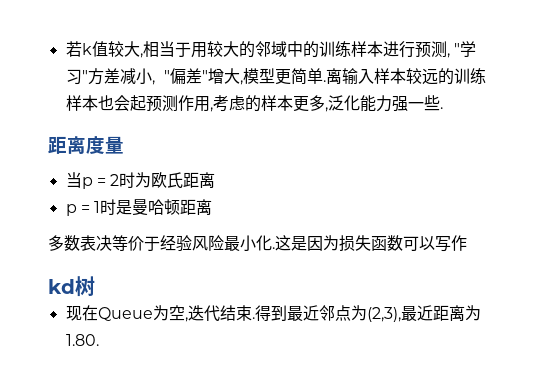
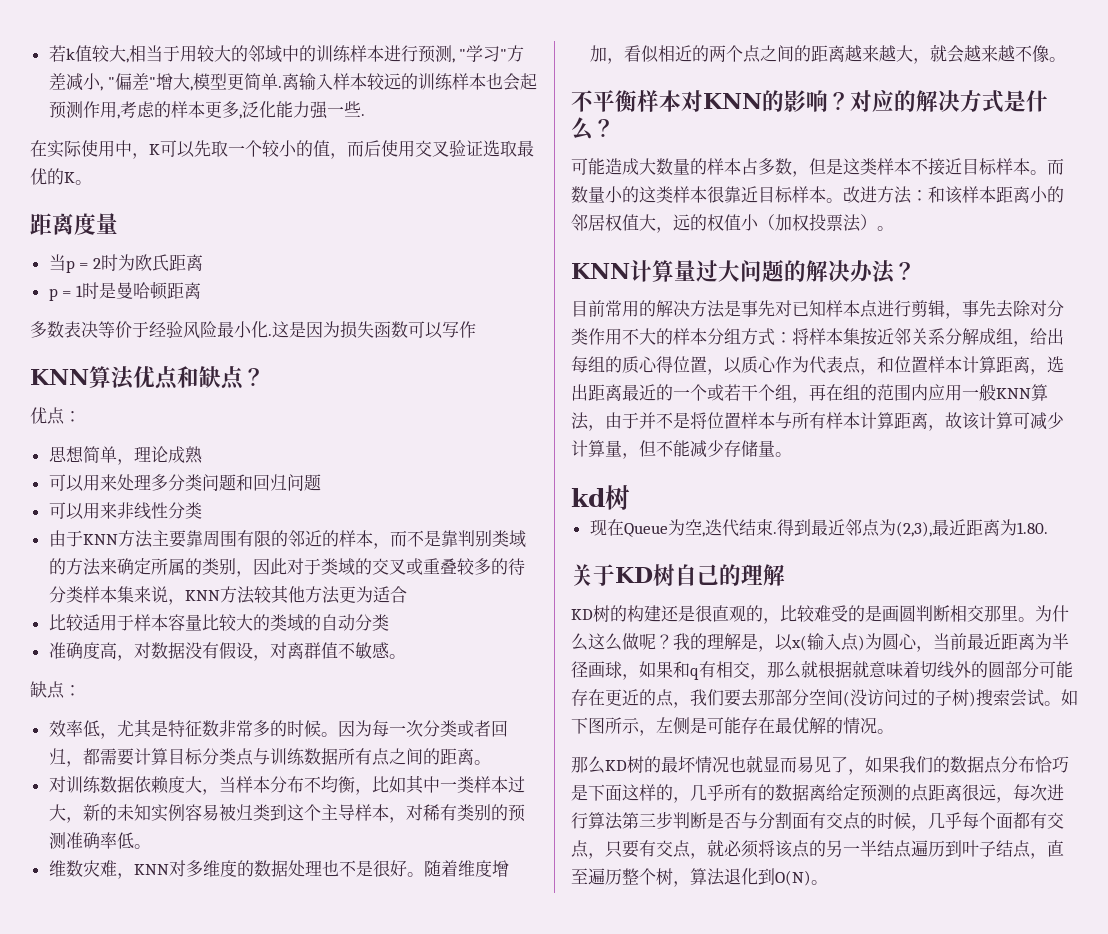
(443, 108) none -> [30,140,534,159] [30,168,92,185] // 在实际使用中，K可以先取一个较小的值，而后使用交叉验证选取最优的K。
(467, 243) none -> [30,366,265,390] [30,407,81,425] [48,446,203,465] [48,474,321,492] [48,502,202,520] [48,530,526,549] [48,558,525,577] [48,585,407,605] [48,614,389,632] [48,642,406,661] [30,681,81,699] [48,719,508,739] [48,748,491,767] [48,775,525,795] [48,804,525,823] [48,832,151,849] [48,860,509,879] [589,44,1066,64] [571,90,1048,113] [571,117,615,141] [571,158,1064,177] [571,186,1064,204] [571,213,894,233] [571,259,916,284] [571,300,1064,319] [571,328,1064,347] [571,356,1064,375] [571,384,1048,403] [571,412,1064,431] [571,440,792,459] // KNN算法优点和缺点？ // 优点： // 思想简单，理论成熟 // 可以用来处理多分类问题和回归问题 // 可以用来非线性分类 // 由于KNN方法主要靠周围有限的邻近的样本，而不是靠判别类域的方法来确定所属的类别，因此对于类域的交叉或重叠较多的待分类样本集来说，KNN方法较其他方法更为适合 // 比较适用于样本容量比较大的类域的自动分类 // 准确度高，对数据没有假设，对离群值不敏感。 // 缺点： // 效率低，尤其是特征数非常多的时候。因为每一次分类或者回归，都需要计算目标分类点与训练数据所有点之间的距离。 // 对训练数据依赖度大，当样本分布不均衡，比如其中一类样本过大，新的未知实例容易被归类到这个主导样本，对稀有类别的预测准确率低。 // 维数灾难，KNN对多维度的数据处理也不是很好。随着维度增加，看似相近的两个点之间的距离越来越大，就会越来越不像。 // 不平衡样本对KNN的影响？对应的解决方式是什么？ // 可能造成大数量的样本占多数，但是这类样本不接近目标样本。而数量小的这类样本很靠近目标样本。改进方法：和该样本距离小的邻居权值大，远的权值小（加权投票法）。 // KNN计算量过大问题的解决办法？ // 目前常用的解决方法是事先对已知样本点进行剪辑，事先去除对分类作用不大的样本分组方式：将样本集按近邻关系分解成组，给出每组的质心得位置，以质心作为代表点，和位置样本计算距离，选出距离最近的一个或若干个组，再在组的范围内应用一般KNN算法，由于并不是将位置样本与所有样本计算距离，故该计算可减少计算量，但不能减少存储量。
(99, 340) none -> [571,564,785,586] [571,605,1069,624] [571,633,1069,652] [571,660,1073,680] [571,689,1078,708] [571,717,894,736] [571,755,1069,775] [571,784,1064,803] [571,811,1064,831] [571,839,1064,859] [571,868,828,887] // 关于KD树自己的理解 // KD树的构建还是很直观的，比较难受的是画圆判断相交那里。为什么这么做呢？我的理解是，以x(输入点)为圆心，当前最近距离为半径画球，如果和q有相交，那么就根据就意味着切线外的圆部分可能存在更近的点，我们要去那部分空间(没访问过的子树)搜索尝试。如下图所示，左侧是可能存在最优解的情况。 // 那么KD树的最坏情况也就显而易见了，如果我们的数据点分布恰巧是下面这样的，几乎所有的数据离给定预测的点距离很远，每次进行算法第三步判断是否与分割面有交点的时候，几乎每个面都有交点，只要有交点，就必须将该点的另一半结点遍历到叶子结点，直至遍历整个树，算法退化到O(N)。

